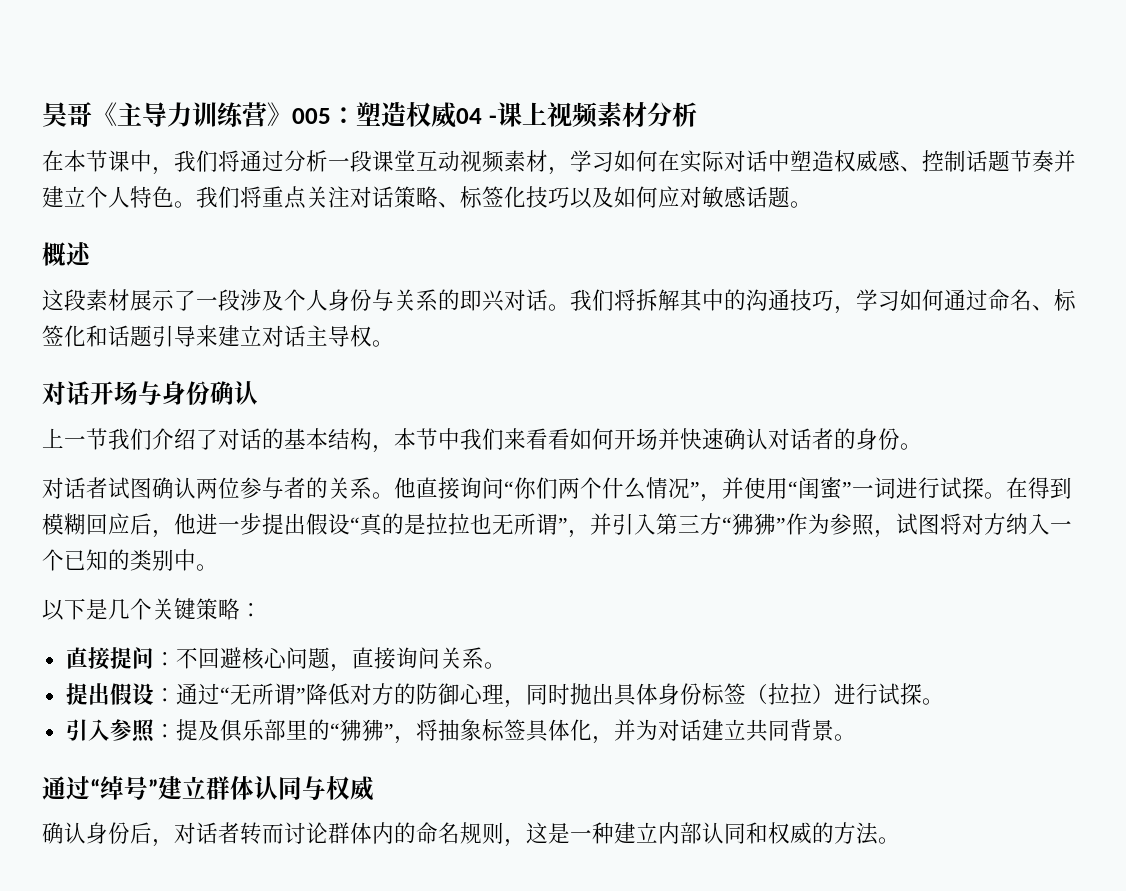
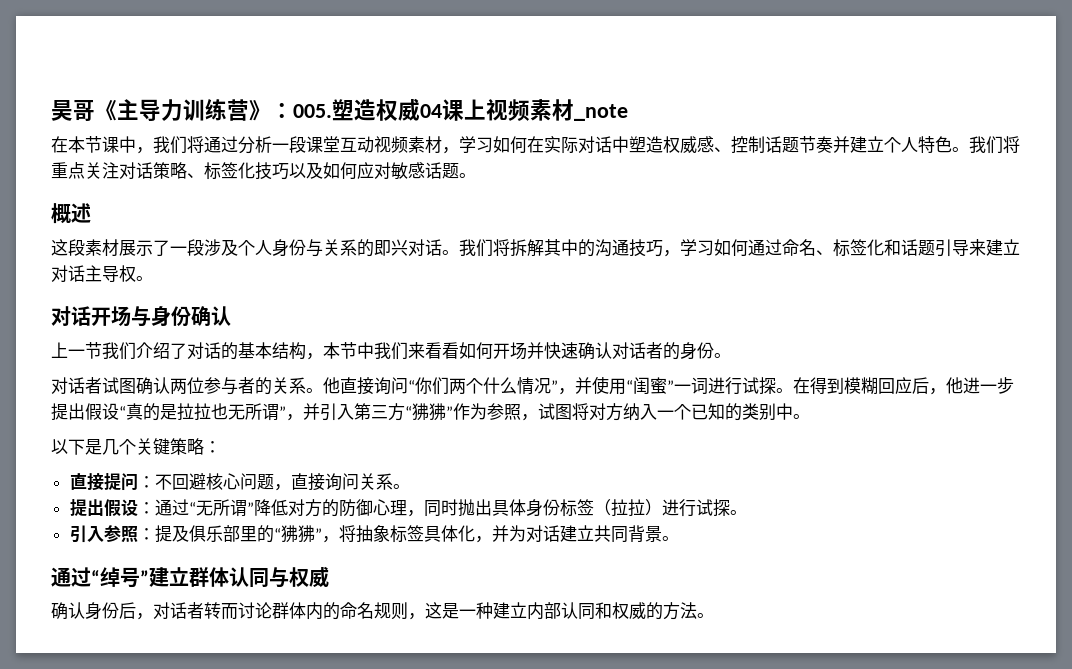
[292,107,356,124] 005： -> [271,102,332,118] ：005.
[488,115,497,124] - -> (442, 111) none
[646,102,697,127] 分析 -> [574,104,628,121] _note

